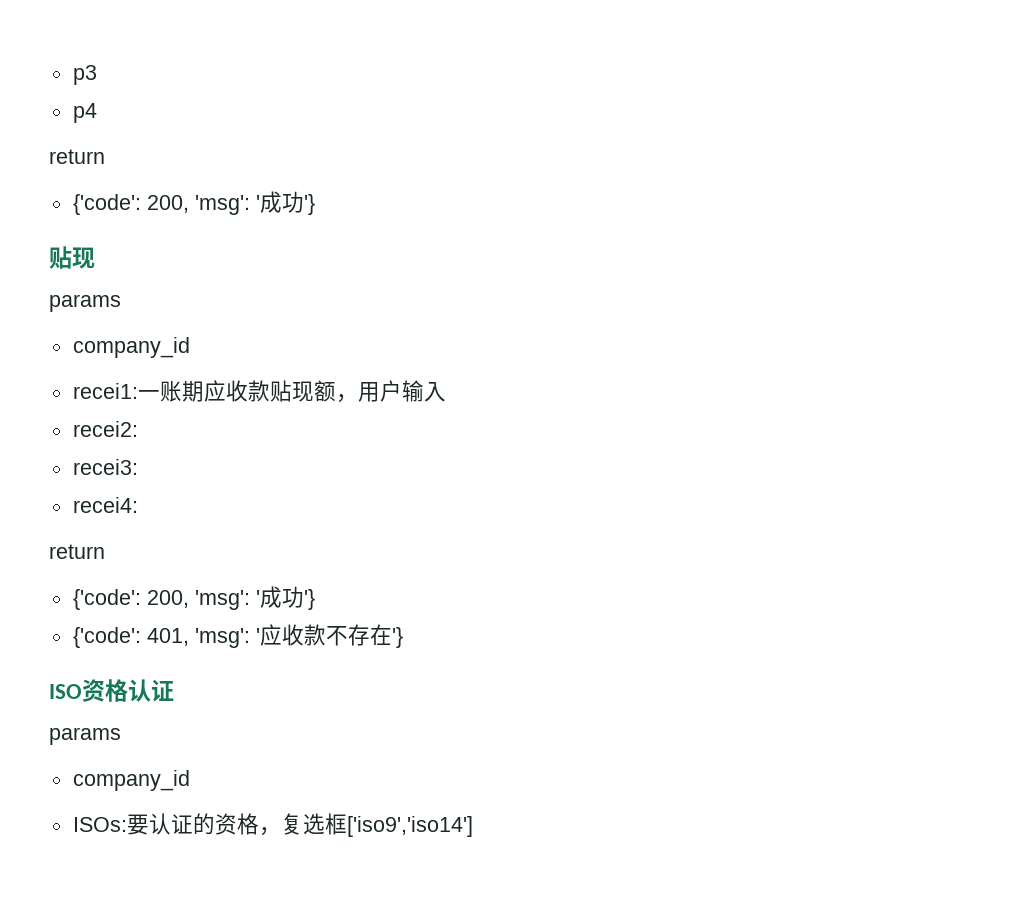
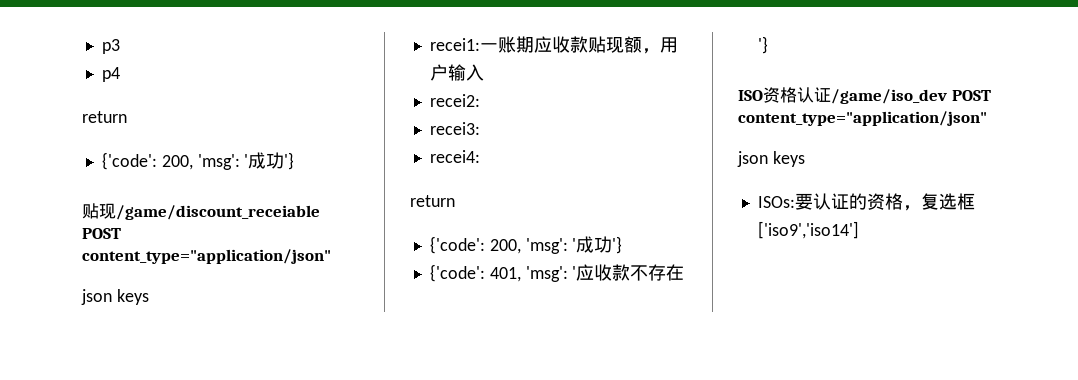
[49,294,121,312] [72,337,190,358] // params // company_id -> [116,205,320,220] [82,228,121,239] [82,249,331,264] [81,289,149,305] /game/discount_receiable POST content_type="application/json" // json keys
[49,727,121,745] [72,770,190,791] // params // company_id -> [831,89,991,104] [738,111,987,126] [737,151,805,167] /game/iso_dev POST content_type="application/json" // json keys

